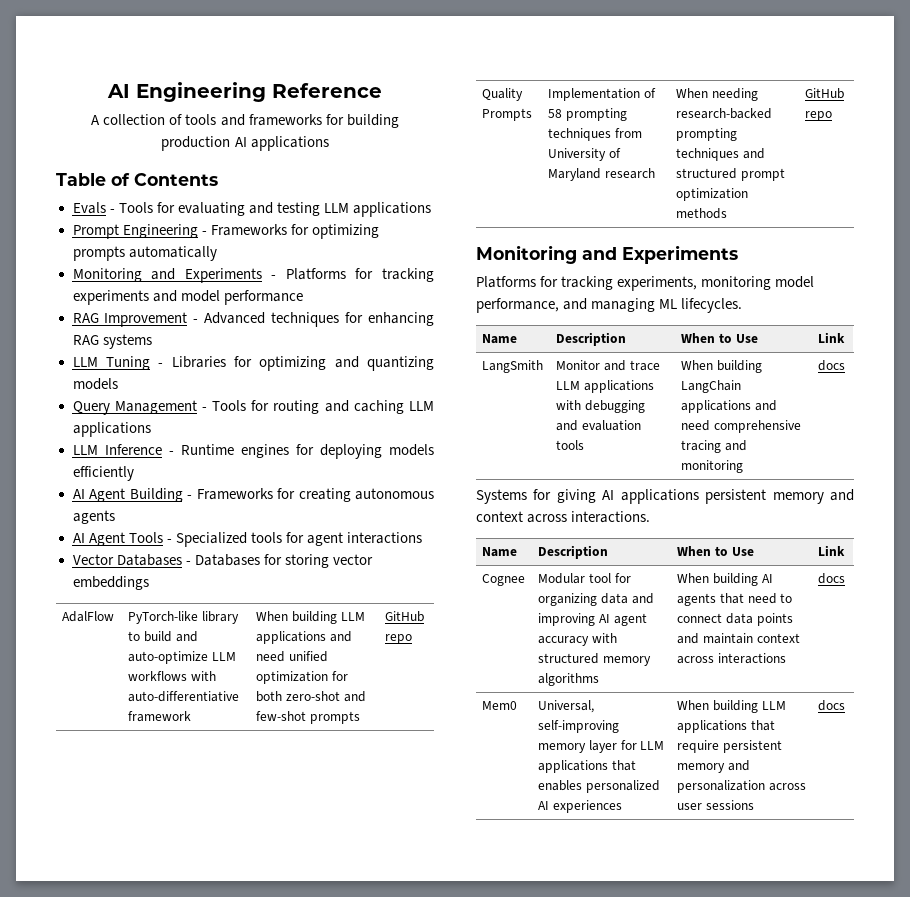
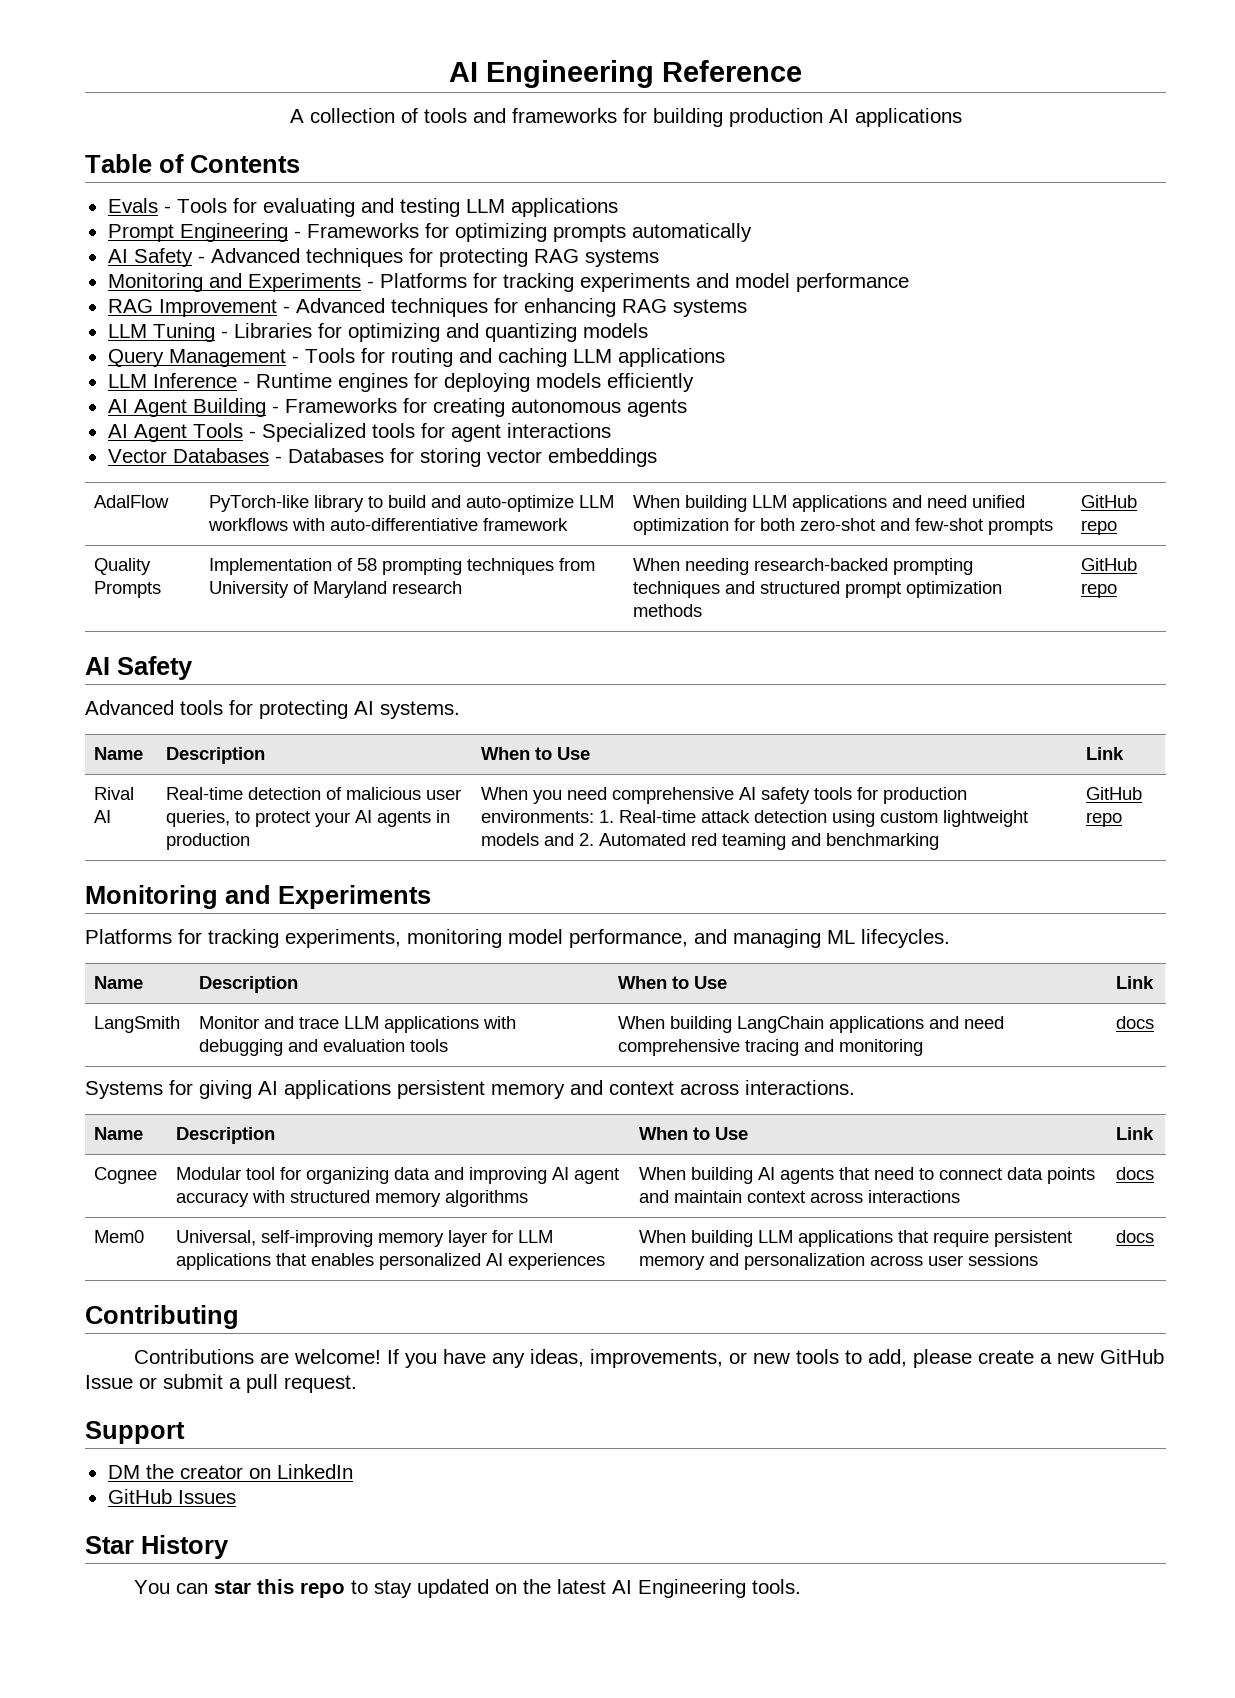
(217, 253) none -> [107,248,659,267] // AI Safety - Advanced techniques for protecting RAG systems
(833, 116) none -> [85,656,193,680] [85,700,460,719] [94,747,144,760] [166,747,266,764] [481,747,591,760] [1086,747,1125,760] [94,787,135,800] [94,810,112,823] [166,787,462,800] [166,810,451,827] [166,833,251,850] [481,787,968,804] [481,810,1029,827] [481,833,940,850] [1086,787,1143,800] [1086,812,1123,827] // AI Safety // Advanced tools for protecting AI systems. // Name | Description | When to Use | Link // Rival AI | Real-time detection of malicious user queries, to protect your AI agents in production | When you need comprehensive AI safety tools for production environments: 1. Real-time attack detection using custom lightweight models and 2. Automated red teaming and benchmarking | GitHub repo
(846, 705) none -> [85,1305,239,1329] [133,1349,1164,1368] [85,1374,357,1393] [85,1421,185,1444] [107,1464,353,1479] [107,1489,236,1504] [85,1535,229,1559] [133,1579,801,1598] // Contributing // Contributions are welcome! If you have any ideas, improvements, or new tools to add, please create a new GitHub Issue or submit a pull request. // Support // DM the creator on LinkedIn // GitHub Issues // Star History // You can star this repo to stay updated on the latest AI Engineering tools.

